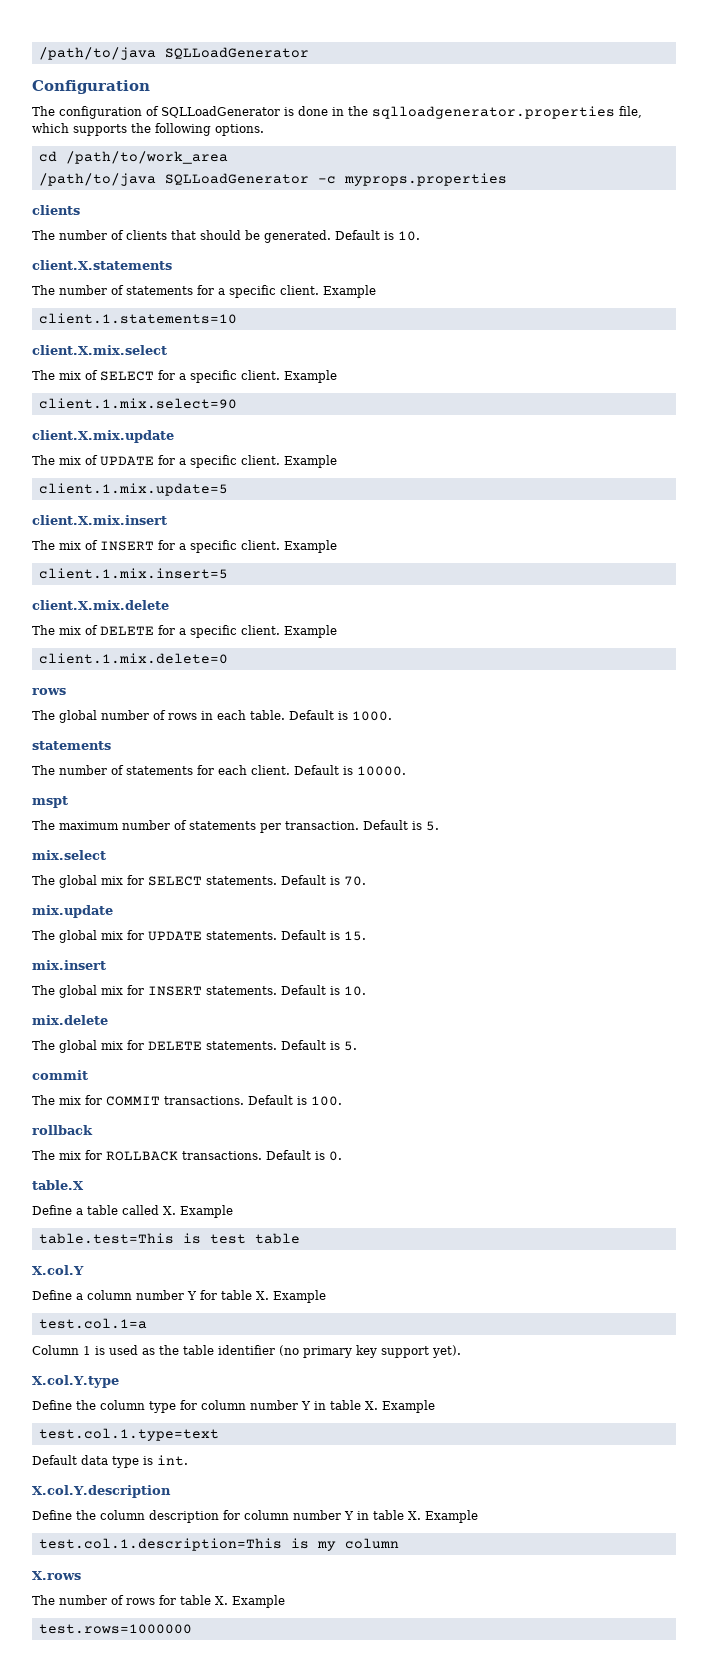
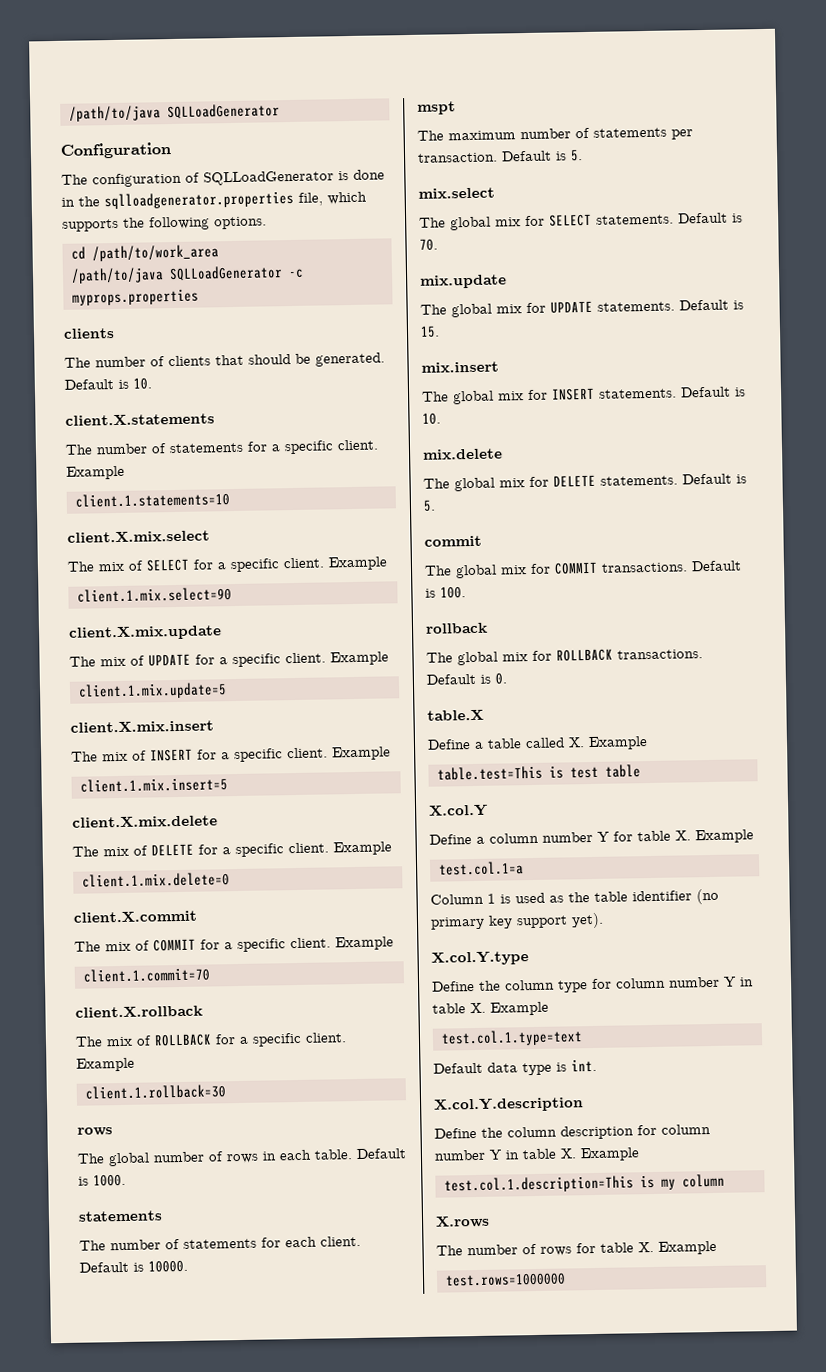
(228, 658) none -> [73,910,197,923] [74,936,394,953] [82,967,210,983] [75,1005,203,1018] [75,1032,347,1047] [76,1057,135,1072] [84,1084,226,1100] // client.X.commit // The mix of COMMIT for a specific client. Example // client.1.commit=70 // client.X.rollback // The mix of ROLLBACK for a specific client. Example // client.1.rollback=30
(55, 1100) none -> [455,564,497,579] global
(55, 1155) none -> [457,651,498,666] global

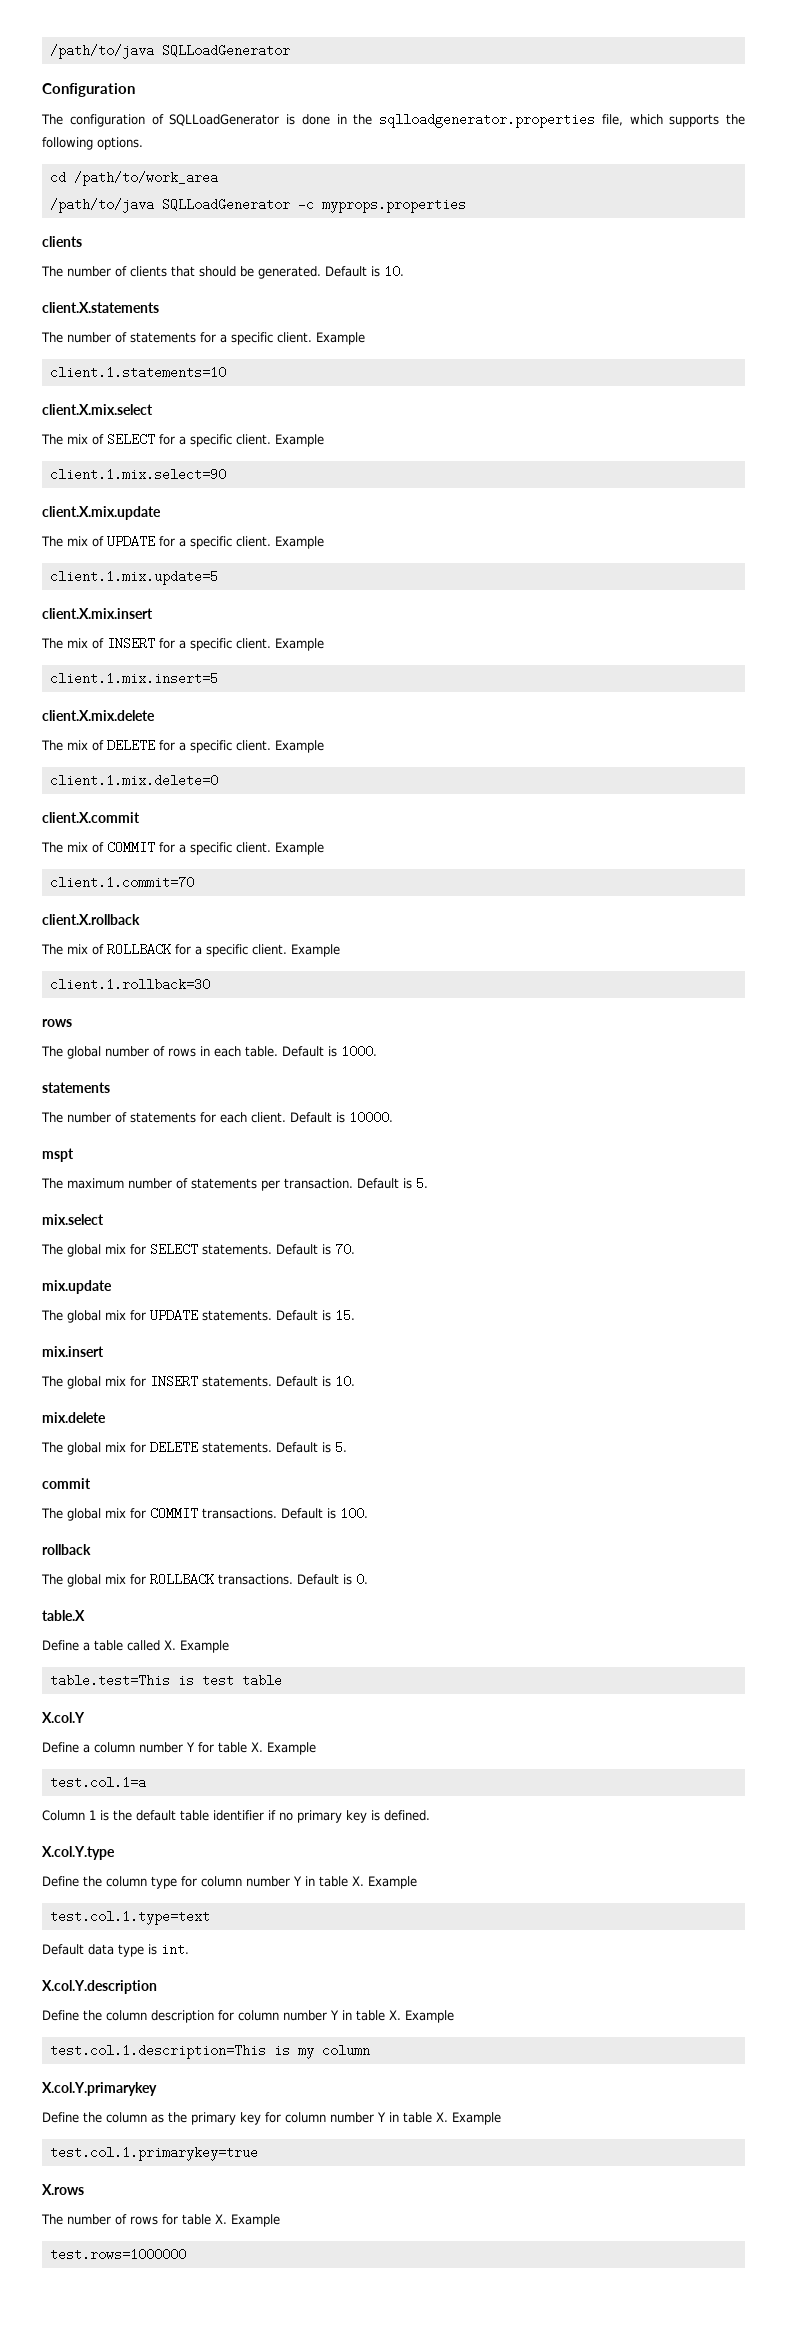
[515,888,719,905] [430,912,604,930] used as the table identifier (no primary key support yet). -> [113,1810,430,1823] the default table identifier if no primary key is defined.
(725, 1180) none -> [42,2082,157,2096] [42,2112,501,2125] [49,2146,258,2161] // X.col.Y.primarykey // Define the column as the primary key for column number Y in table X. Example // test.col.1.primarykey=true

